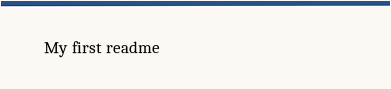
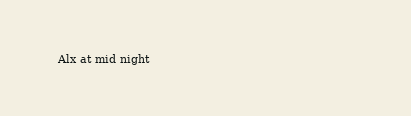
[43,41,162,58] My first readme -> [57,54,150,65] Alx at mid night

